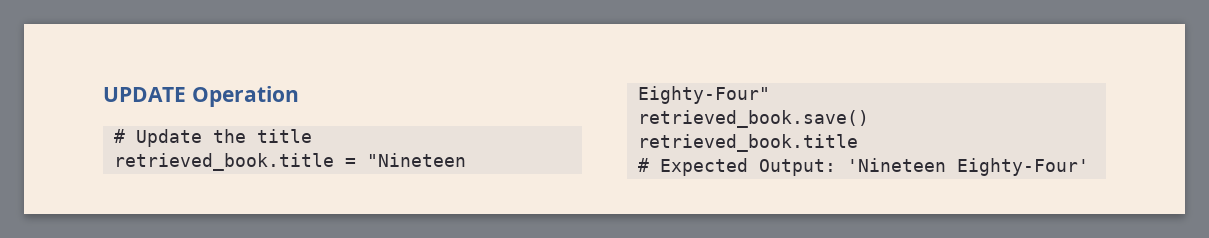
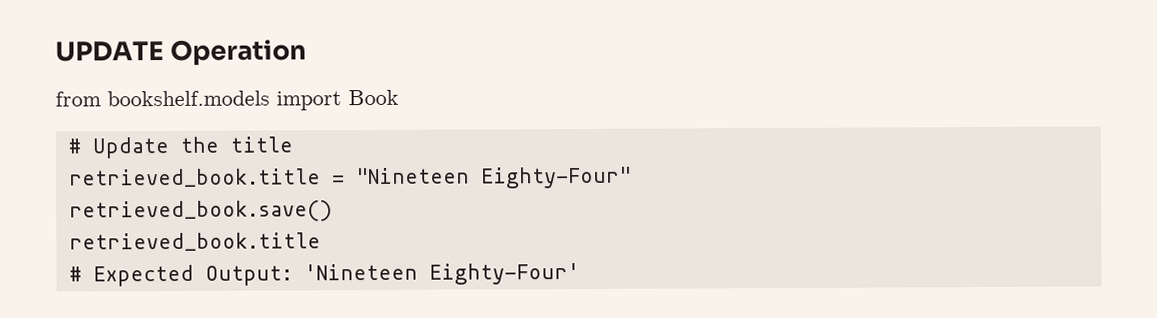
(299, 96) none -> [55,89,399,111] // from bookshelf.models import Book

